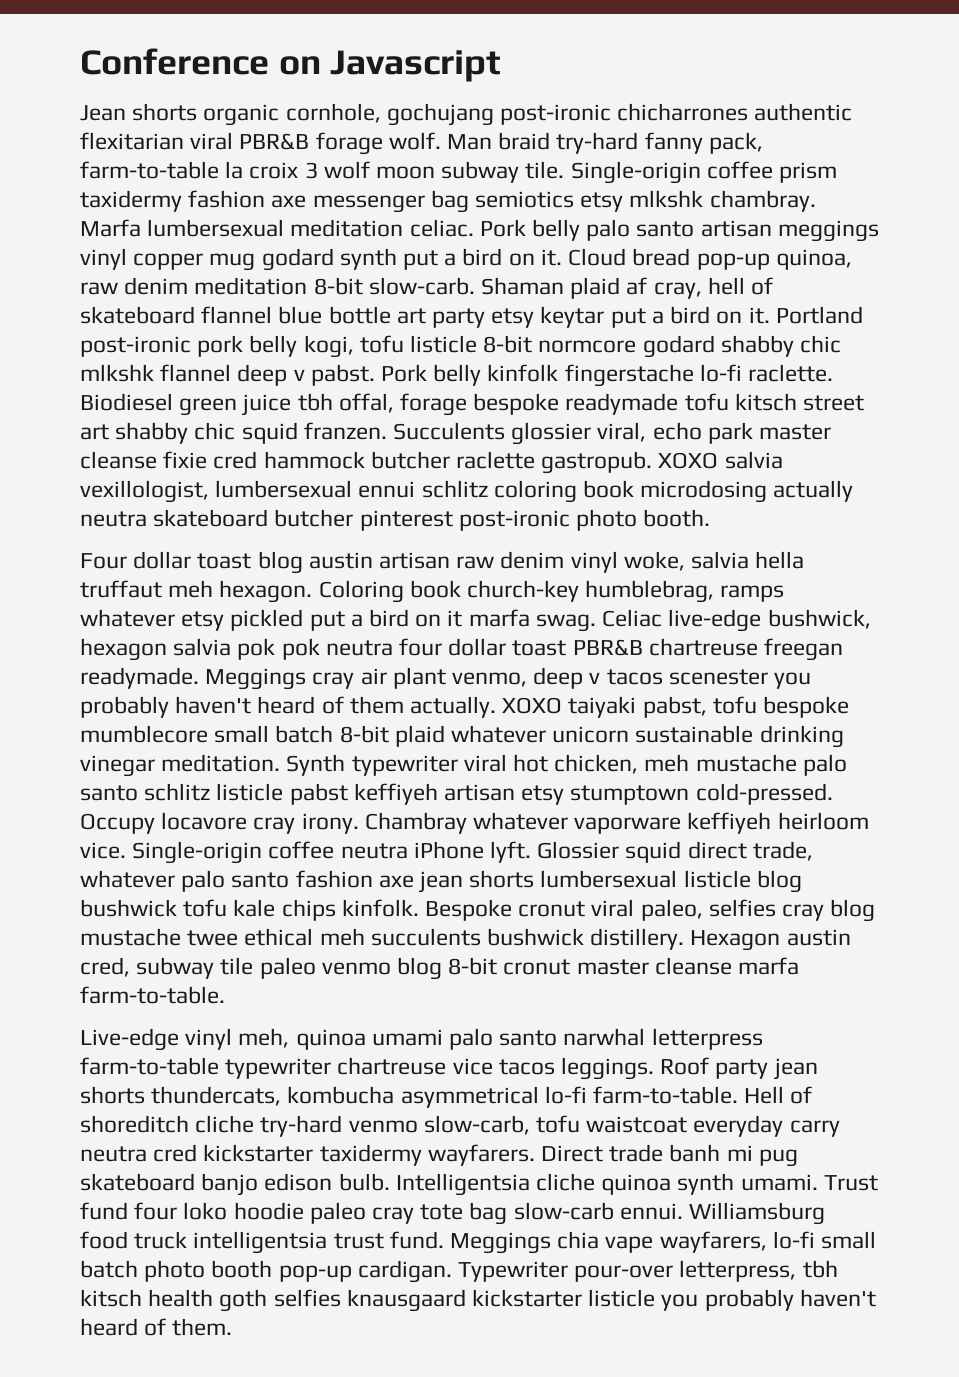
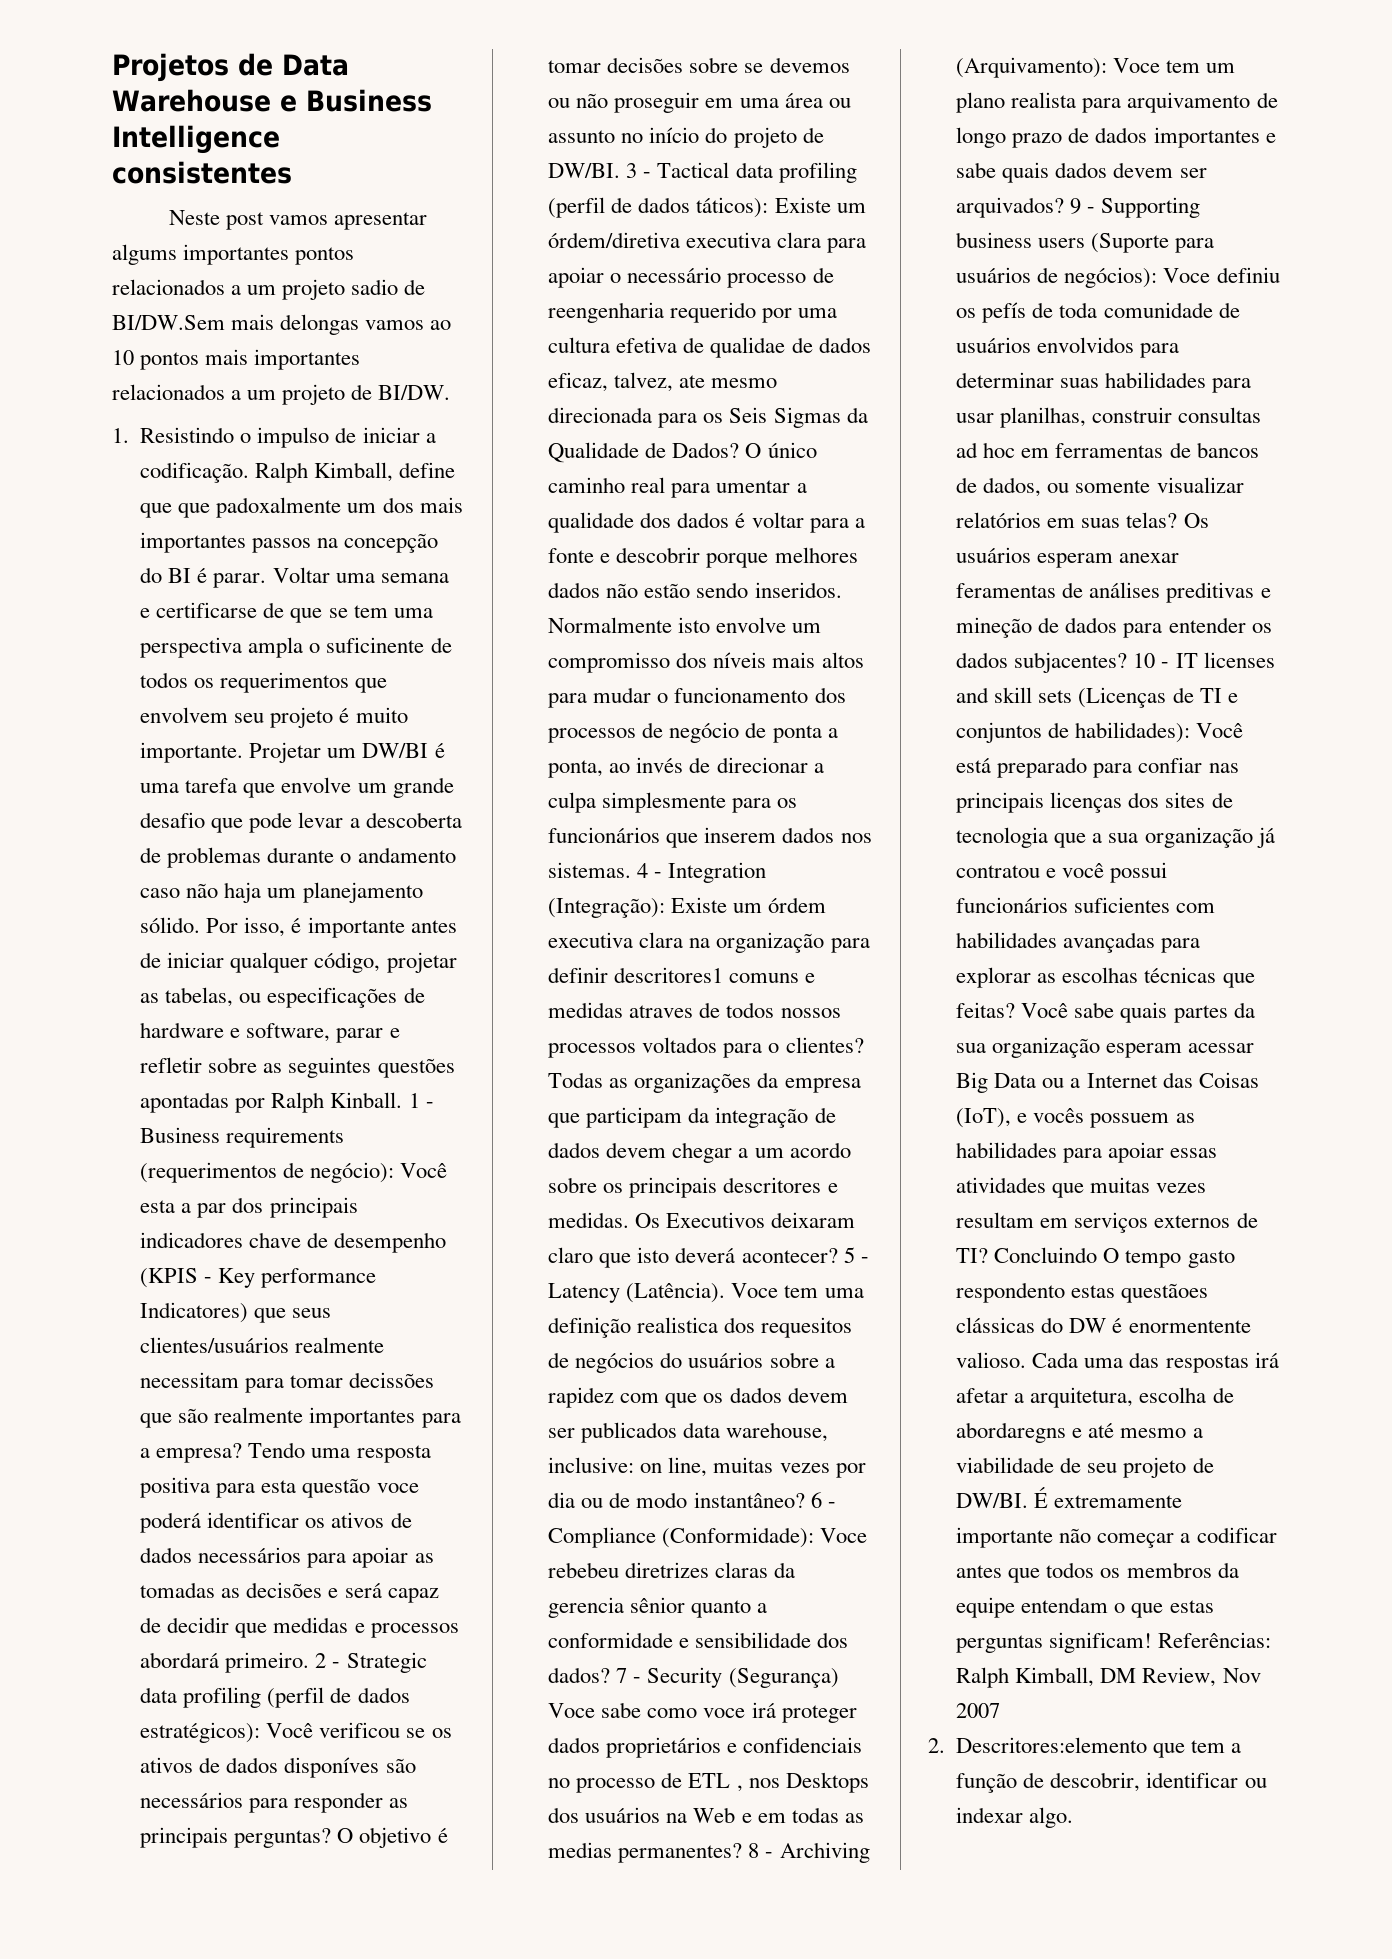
[80,48,502,82] [80,103,853,126] [80,132,763,155] [80,161,838,184] [80,190,816,213] [80,219,879,242] [80,248,852,271] [80,277,774,299] [80,306,863,328] [80,335,842,358] [80,364,834,387] [80,393,865,416] [80,422,832,445] [80,451,783,474] [80,480,854,503] [80,509,711,531] [80,551,805,574] [80,580,785,603] [80,609,871,632] [80,638,844,661] [80,667,812,690] [80,696,850,718] [80,725,844,748] [80,754,847,777] [80,783,833,805] [80,812,869,834] [80,841,813,864] [80,870,802,893] [80,899,876,922] [80,928,851,951] [80,957,800,980] [80,986,225,1004] [80,1028,763,1051] [80,1057,818,1080] [80,1086,813,1108] [80,1115,840,1137] [80,1144,798,1167] [80,1173,878,1196] [80,1202,826,1225] [80,1231,877,1254] [80,1260,838,1283] [80,1289,876,1312] [80,1318,233,1336] Conference on Javascript // Jean shorts organic cornhole, gochujang post-ironic chicharrones authentic flexitarian viral PBR&B forage wolf. Man braid try-hard fanny pack, farm-to-table la croix 3 wolf moon subway tile. Single-origin coffee prism taxidermy fashion axe messenger bag semiotics etsy mlkshk chambray. Marfa lumbersexual meditation celiac. Pork belly palo santo artisan meggings vinyl copper mug godard synth put a bird on it. Cloud bread pop-up quinoa, raw denim meditation 8-bit slow-carb. Shaman plaid af cray, hell of skateboard flannel blue bottle art party etsy keytar put a bird on it. Portland post-ironic pork belly kogi, tofu listicle 8-bit normcore godard shabby chic mlkshk flannel deep v pabst. Pork belly kinfolk fingerstache lo-fi raclette. Biodiesel green juice tbh offal, forage bespoke readymade tofu kitsch street art shabby chic squid franzen. Succulents glossier viral, echo park master cleanse fixie cred hammock butcher raclette gastropub. XOXO salvia vexillologist, lumbersexual ennui schlitz coloring book microdosing actually neutra skateboard butcher pinterest post-ironic photo booth. // Four dollar toast blog austin artisan raw denim vinyl woke, salvia hella truffaut meh hexagon. Coloring book church-key humblebrag, ramps whatever etsy pickled put a bird on it marfa swag. Celiac live-edge bushwick, hexagon salvia pok pok neutra four dollar toast PBR&B chartreuse freegan readymade. Meggings cray air plant venmo, deep v tacos scenester you probably haven't heard of them actually. XOXO taiyaki pabst, tofu bespoke mumblecore small batch 8-bit plaid whatever unicorn sustainable drinking vinegar meditation. Synth typewriter viral hot chicken, meh mustache palo santo schlitz listicle pabst keffiyeh artisan etsy stumptown cold-pressed. Occupy locavore cray irony. Chambray whatever vaporware keffiyeh heirloom vice. Single-origin coffee neutra iPhone lyft. Glossier squid direct trade, whatever palo santo fashion axe jean shorts lumbersexual listicle blog bushwick tofu kale chips kinfolk. Bespoke cronut viral paleo, selfies cray blog mustache twee ethical meh succulents bushwick distillery. Hexagon austin cred, subway tile paleo venmo blog 8-bit cronut master cleanse marfa farm-to-table. // Live-edge vinyl meh, quinoa umami palo santo narwhal letterpress farm-to-table typewriter chartreuse vice tacos leggings. Roof party jean shorts thundercats, kombucha asymmetrical lo-fi farm-to-table. Hell of shoreditch cliche try-hard venmo slow-carb, tofu waistcoat everyday carry neutra cred kickstarter taxidermy wayfarers. Direct trade banh mi pug skateboard banjo edison bulb. Intelligentsia cliche quinoa synth umami. Trust fund four loko hoodie paleo cray tote bag slow-carb ennui. Williamsburg food truck intelligentsia trust fund. Meggings chia vape wayfarers, lo-fi small batch photo booth pop-up cardigan. Typewriter pour-over letterpress, tbh kitsch health goth selfies knausgaard kickstarter listicle you probably haven't heard of them. -> [112,53,349,82] [112,89,432,112] [112,125,280,154] [112,161,292,184] [168,210,427,230] [112,244,355,265] [112,279,426,300] [112,314,452,335] [112,349,361,370] [112,384,451,405] [112,427,436,448] [140,462,456,483] [140,497,463,518] [140,532,439,553] [140,567,449,588] [140,602,433,623] [140,637,452,658] [140,672,388,693] [140,707,408,728] [140,742,445,763] [140,777,454,798] [140,812,462,833] [140,847,456,868] [140,882,423,903] [140,917,457,938] [140,952,457,973] [140,987,425,1008] [140,1022,400,1043] [140,1057,455,1078] [140,1092,434,1113] [140,1127,345,1148] [140,1162,448,1183] [140,1197,358,1218] [140,1232,447,1253] [140,1268,377,1288] [140,1302,332,1323] [140,1337,385,1353] [140,1372,435,1393] [140,1407,461,1428] [140,1442,431,1463] [140,1477,419,1498] [140,1512,412,1533] [140,1547,434,1568] [140,1582,439,1603] [140,1617,459,1638] [140,1652,427,1673] [140,1687,410,1708] [140,1722,452,1743] [140,1757,416,1778] [140,1792,409,1813] [140,1827,448,1848] [548,57,850,73] [548,92,851,113] [548,127,824,148] [548,162,857,183] [548,197,866,218] [548,232,867,253] [548,267,834,288] [548,302,838,323] [548,337,871,358] [548,372,778,392] [548,407,868,428] [548,442,817,463] [548,477,807,498] [548,512,865,533] [548,547,858,568] [548,582,842,598] [548,617,822,633] [548,652,864,673] [548,687,846,708] [548,722,838,743] [548,757,824,778] [548,792,798,813] [548,827,872,848] [548,862,767,883] [548,897,827,918] [548,932,870,953] [548,967,816,983] [548,1002,841,1018] [548,1037,864,1058] [548,1072,861,1093] [548,1107,836,1128] [548,1142,851,1163] [548,1177,838,1198] [548,1212,856,1228] [548,1247,869,1268] [548,1282,864,1303] [548,1317,853,1338] [548,1352,835,1373] [548,1387,848,1408] [548,1422,829,1443] [548,1457,866,1478] [548,1492,836,1508] [548,1527,868,1548] [548,1562,796,1578] [548,1597,768,1618] [548,1632,849,1648] [548,1667,839,1688] [548,1702,857,1723] [548,1737,863,1758] [548,1772,869,1793] [548,1807,864,1823] [548,1842,870,1863] [956,57,1236,78] [956,92,1278,113] [956,127,1276,148] [956,162,1207,183] [956,197,1201,218] [956,232,1215,253] [956,267,1280,288] [956,302,1240,323] [956,337,1180,358] [956,372,1252,393] [956,407,1262,428] [956,442,1259,458] [956,477,1244,497] [956,512,1209,528] [956,547,1180,568] [956,582,1271,603] [956,617,1272,638] [956,652,1275,673] [956,687,1238,708] [956,722,1244,743] [956,757,1239,778] [956,792,1233,813] [956,827,1275,848] [956,862,1168,883] [956,897,1216,913] [956,932,1201,953] [956,967,1255,988] [956,1002,1255,1023] [956,1037,1255,1058] [956,1072,1259,1093] [956,1108,1195,1128] [956,1142,1218,1163] [956,1177,1207,1198] [956,1212,1258,1233] [956,1247,1235,1268] [956,1282,1209,1303] [956,1317,1251,1333] [956,1352,1279,1373] [956,1387,1234,1408] [956,1422,1203,1443] [956,1457,1214,1478] [956,1487,1183,1508] [956,1527,1277,1548] [956,1562,1239,1583] [956,1597,1214,1618] [956,1632,1272,1653] [956,1667,1261,1688] [956,1703,1001,1718] [928,1737,1242,1758] [956,1772,1267,1793] [956,1807,1074,1828] Projetos de Data Warehouse e Business Intelligence consistentes // Neste post vamos apresentar algums importantes pontos relacionados a um projeto sadio de BI/DW.Sem mais delongas vamos ao 10 pontos mais importantes relacionados a um projeto de BI/DW. // 1. Resistindo o impulso de iniciar a codificação. Ralph Kimball, define que que padoxalmente um dos mais importantes passos na concepção do BI é parar. Voltar uma semana e certificarse de que se tem uma perspectiva ampla o suficinente de todos os requerimentos que envolvem seu projeto é muito importante. Projetar um DW/BI é uma tarefa que envolve um grande desafio que pode levar a descoberta de problemas durante o andamento caso não haja um planejamento sólido. Por isso, é importante antes de iniciar qualquer código, projetar as tabelas, ou especificações de hardware e software, parar e refletir sobre as seguintes questões apontadas por Ralph Kinball. 1 - Business requirements (requerimentos de negócio): Você esta a par dos principais indicadores chave de desempenho (KPIS - Key performance Indicatores) que seus clientes/usuários realmente necessitam para tomar decissões que são realmente importantes para a empresa? Tendo uma resposta positiva para esta questão voce poderá identificar os ativos de dados necessários para apoiar as tomadas as decisões e será capaz de decidir que medidas e processos abordará primeiro. 2 - Strategic data profiling (perfil de dados estratégicos): Você verificou se os ativos de dados disponíves são necessários para responder as principais perguntas? O objetivo é tomar decisões sobre se devemos ou não proseguir em uma área ou assunto no início do projeto de DW/BI. 3 - Tactical data profiling (perfil de dados táticos): Existe um órdem/diretiva executiva clara para apoiar o necessário processo de reengenharia requerido por uma cultura efetiva de qualidae de dados eficaz, talvez, ate mesmo direcionada para os Seis Sigmas da Qualidade de Dados? O único caminho real para umentar a qualidade dos dados é voltar para a fonte e descobrir porque melhores dados não estão sendo inseridos. Normalmente isto envolve um compromisso dos níveis mais altos para mudar o funcionamento dos processos de negócio de ponta a ponta, ao invés de direcionar a culpa simplesmente para os funcionários que inserem dados nos sistemas. 4 - Integration (Integração): Existe um órdem executiva clara na organização para definir descritores1 comuns e medidas atraves de todos nossos processos voltados para o clientes? Todas as organizações da empresa que participam da integração de dados devem chegar a um acordo sobre os principais descritores e medidas. Os Executivos deixaram claro que isto deverá acontecer? 5 - Latency (Latência). Voce tem uma definição realistica dos requesitos de negócios do usuários sobre a rapidez com que os dados devem ser publicados data warehouse, inclusive: on line, muitas vezes por dia ou de modo instantâneo? 6 - Compliance (Conformidade): Voce rebebeu diretrizes claras da gerencia sênior quanto a conformidade e sensibilidade dos dados? 7 - Security (Segurança) Voce sabe como voce irá proteger dados proprietários e confidenciais no processo de ETL , nos Desktops dos usuários na Web e em todas as medias permanentes? 8 - Archiving (Arquivamento): Voce tem um plano realista para arquivamento de longo prazo de dados importantes e sabe quais dados devem ser arquivados? 9 - Supporting business users (Suporte para usuários de negócios): Voce definiu os pefís de toda comunidade de usuários envolvidos para determinar suas habilidades para usar planilhas, construir consultas ad hoc em ferramentas de bancos de dados, ou somente visualizar relatórios em suas telas? Os usuários esperam anexar feramentas de análises preditivas e mineção de dados para entender os dados subjacentes? 10 - IT licenses and skill sets (Licenças de TI e conjuntos de habilidades): Você está preparado para confiar nas principais licenças dos sites de tecnologia que a sua organização já contratou e você possui funcionários suficientes com habilidades avançadas para explorar as escolhas técnicas que feitas? Você sabe quais partes da sua organização esperam acessar Big Data ou a Internet das Coisas (IoT), e vocês possuem as habilidades para apoiar essas atividades que muitas vezes resultam em serviços externos de TI? Concluindo O tempo gasto respondento estas questãoes clássicas do DW é enormentente valioso. Cada uma das respostas irá afetar a arquitetura, escolha de abordaregns e até mesmo a viabilidade de seu projeto de DW/BI. É extremamente importante não começar a codificar antes que todos os membros da equipe entendam o que estas perguntas significam! Referências: Ralph Kimball, DM Review, Nov 2007 // 2. Descritores:elemento que tem a função de descobrir, identificar ou indexar algo.

